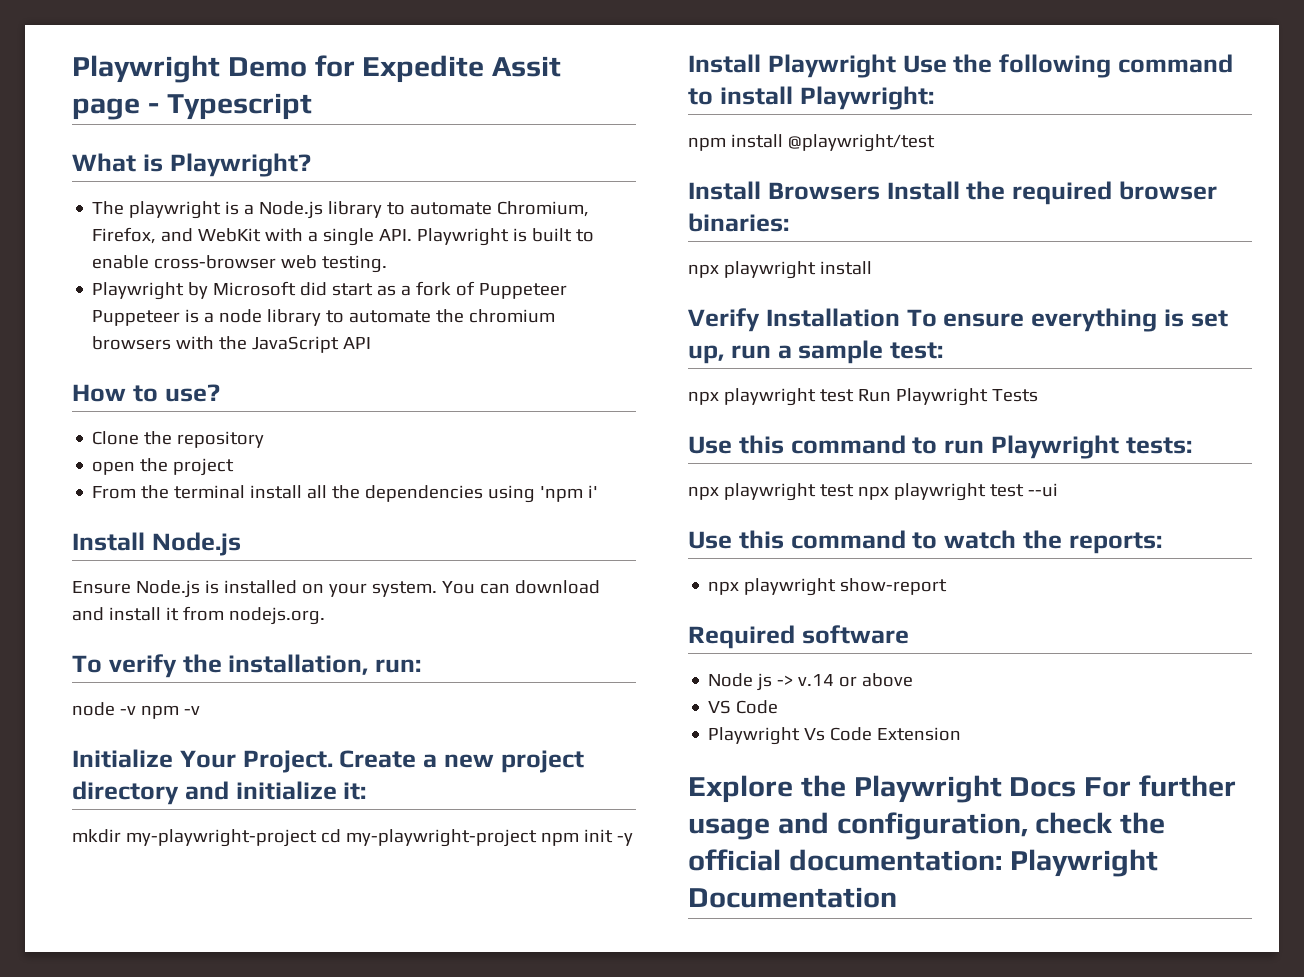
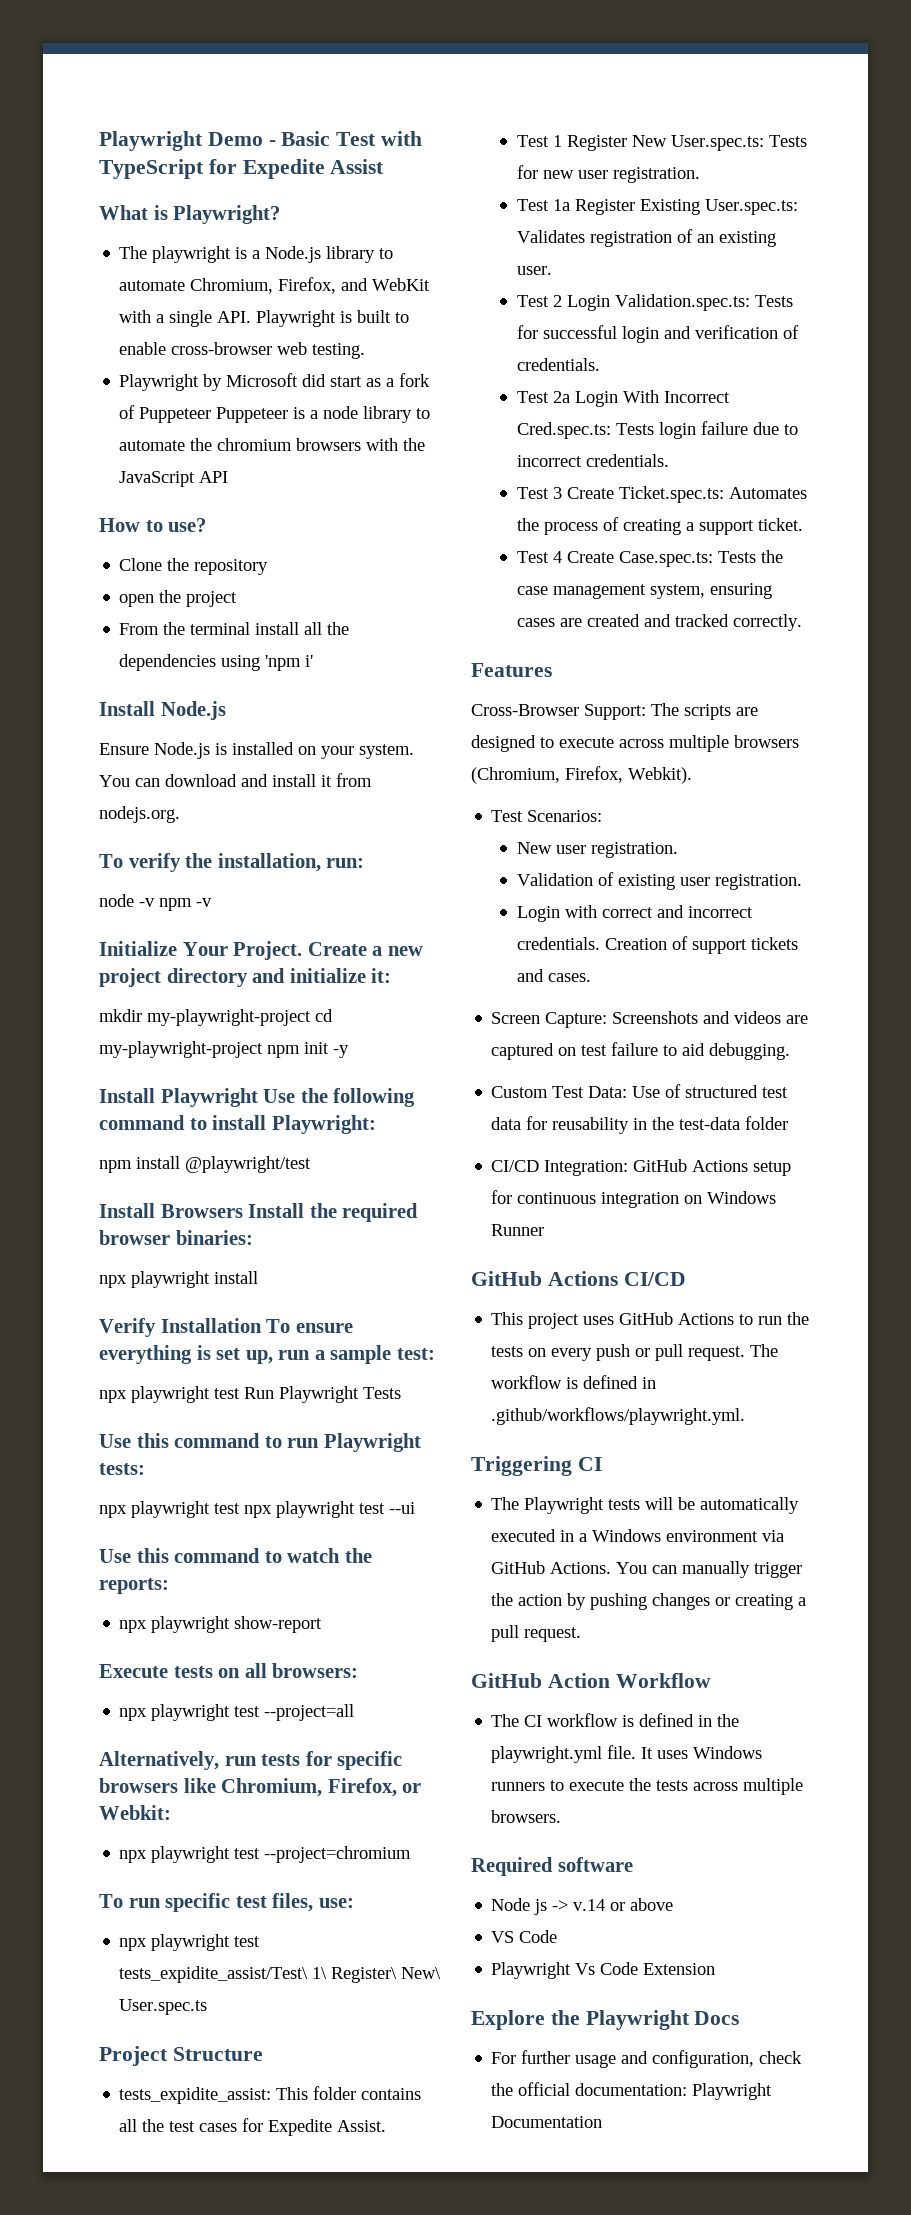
[314,55,562,83] [72,93,312,120] for Expedite Assit page - Typescript -> [268,131,423,146] [99,159,385,179] - Basic Test with TypeScript for Expedite Assist
(948, 586) none -> [99,1663,359,1678] [119,1704,355,1721] [99,1751,403,1770] [99,1778,422,1797] [99,1805,171,1820] [119,1846,412,1863] [99,1893,354,1912] [119,1934,261,1951] [119,1966,442,1983] [119,1999,208,2015] [99,2046,263,2066] [119,2086,422,2104] [119,2118,387,2136] [516,135,807,151] [516,165,700,183] [516,199,798,215] [516,229,776,247] [516,266,552,275] [516,294,793,311] [516,325,799,343] [516,358,600,371] [516,390,730,407] [516,421,798,439] [516,454,669,467] [516,486,807,503] [516,517,803,535] [516,550,783,567] [516,583,772,599] [516,614,802,631] [471,663,552,677] [471,703,758,720] [471,735,799,752] [471,766,692,784] [491,810,603,822] [516,842,678,858] [516,872,802,890] [516,905,753,922] [516,936,798,954] [516,969,591,982] [491,1011,809,1028] [491,1042,791,1060] [491,1084,789,1098] [491,1116,789,1134] [491,1159,792,1176] [491,1190,777,1208] [491,1224,545,1236] [471,1271,686,1286] [491,1312,810,1329] [491,1344,779,1361] [491,1375,657,1389] [491,1407,746,1425] [471,1456,602,1476] [491,1497,800,1514] [491,1529,785,1542] [491,1561,803,1578] [491,1593,807,1610] [491,1625,582,1642] [471,1673,711,1688] [491,1713,740,1727] [491,1745,763,1763] [491,1778,804,1795] [491,1810,562,1823] // Execute tests on all browsers: // npx playwright test --project=all // Alternatively, run tests for specific browsers like Chromium, Firefox, or Webkit: // npx playwright test --project=chromium // To run specific test files, use: // npx playwright test tests_expidite_assist/Test\ 1\ Register\ New\ User.spec.ts // Project Structure // tests_expidite_assist: This folder contains all the test cases for Expedite Assist. // Test 1 Register New User.spec.ts: Tests for new user registration. // Test 1a Register Existing User.spec.ts: Validates registration of an existing user. // Test 2 Login Validation.spec.ts: Tests for successful login and verification of credentials. // Test 2a Login With Incorrect Cred.spec.ts: Tests login failure due to incorrect credentials. // Test 3 Create Ticket.spec.ts: Automates the process of creating a support ticket. // Test 4 Create Case.spec.ts: Tests the case management system, ensuring cases are created and tracked correctly. // Features // Cross-Browser Support: The scripts are designed to execute across multiple browsers (Chromium, Firefox, Webkit). // Test Scenarios: // New user registration. // Validation of existing user registration. // Login with correct and incorrect credentials. Creation of support tickets and cases. // Screen Capture: Screenshots and videos are captured on test failure to aid debugging. // Custom Test Data: Use of structured test data for reusability in the test-data folder // CI/CD Integration: GitHub Actions setup for continuous integration on Windows Runner // GitHub Actions CI/CD // This project uses GitHub Actions to run the tests on every push or pull request. The workflow is defined in .github/workflows/playwright.yml. // Triggering CI // The Playwright tests will be automatically executed in a Windows environment via GitHub Actions. You can manually trigger the action by pushing changes or creating a pull request. // GitHub Action Workflow // The CI workflow is defined in the playwright.yml file. It uses Windows runners to execute the tests across multiple browsers.
(1077, 787) none -> (740, 2018) //

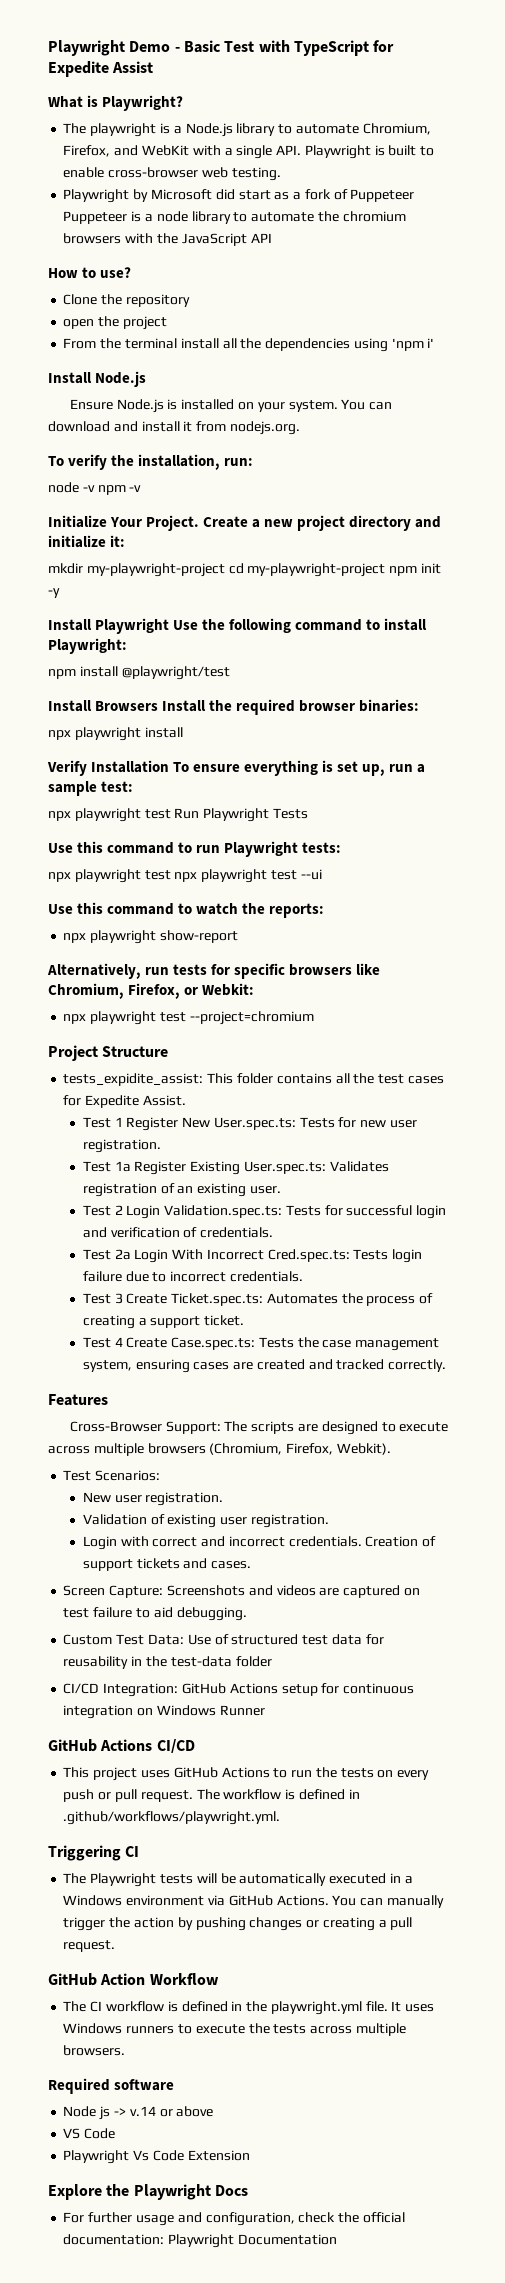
[99,1663,359,1678] [119,1704,355,1721] // Execute tests on all browsers: // npx playwright test --project=all -> (238, 936) none
[99,1893,354,1912] [119,1934,261,1951] [119,1966,442,1983] [119,1999,208,2015] // To run specific test files, use: // npx playwright test tests_expidite_assist/Test\ 1\ Register\ New\ User.spec.ts -> (314, 1018) none

